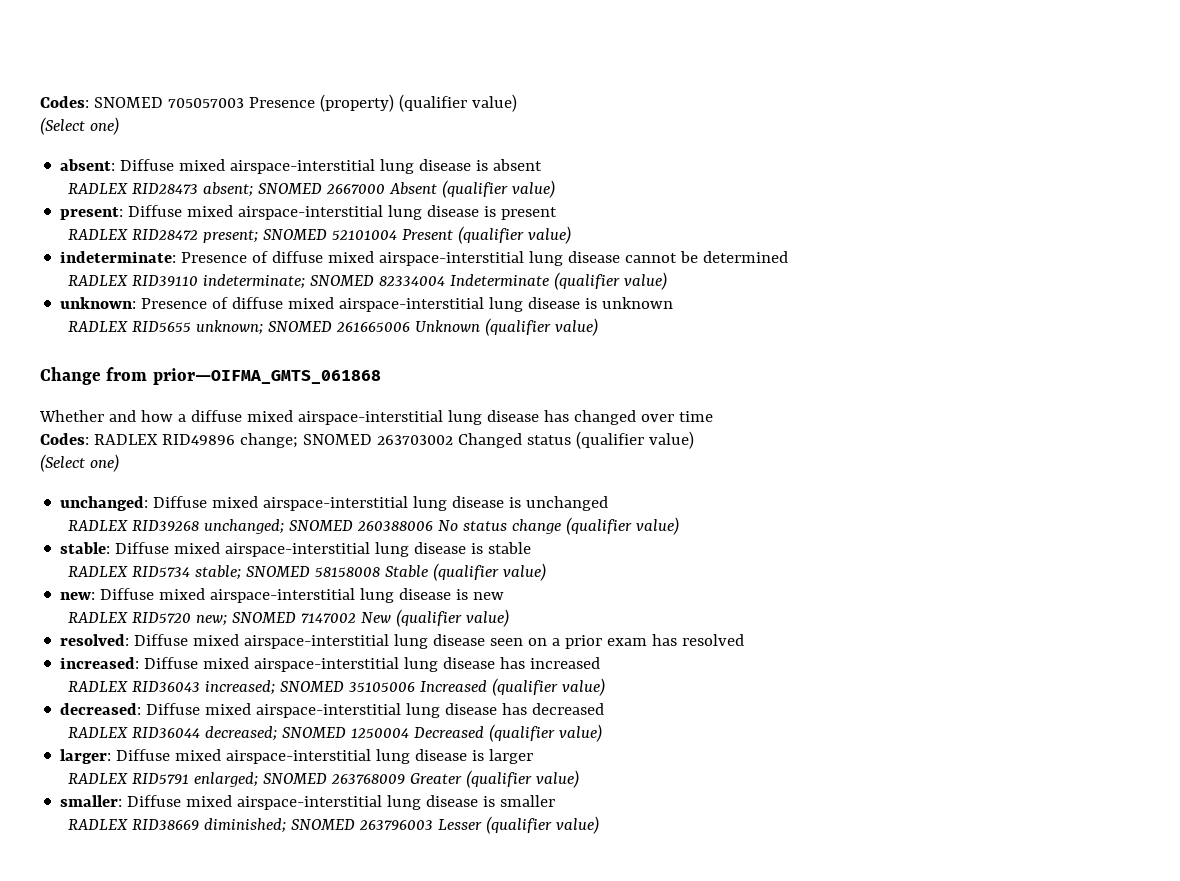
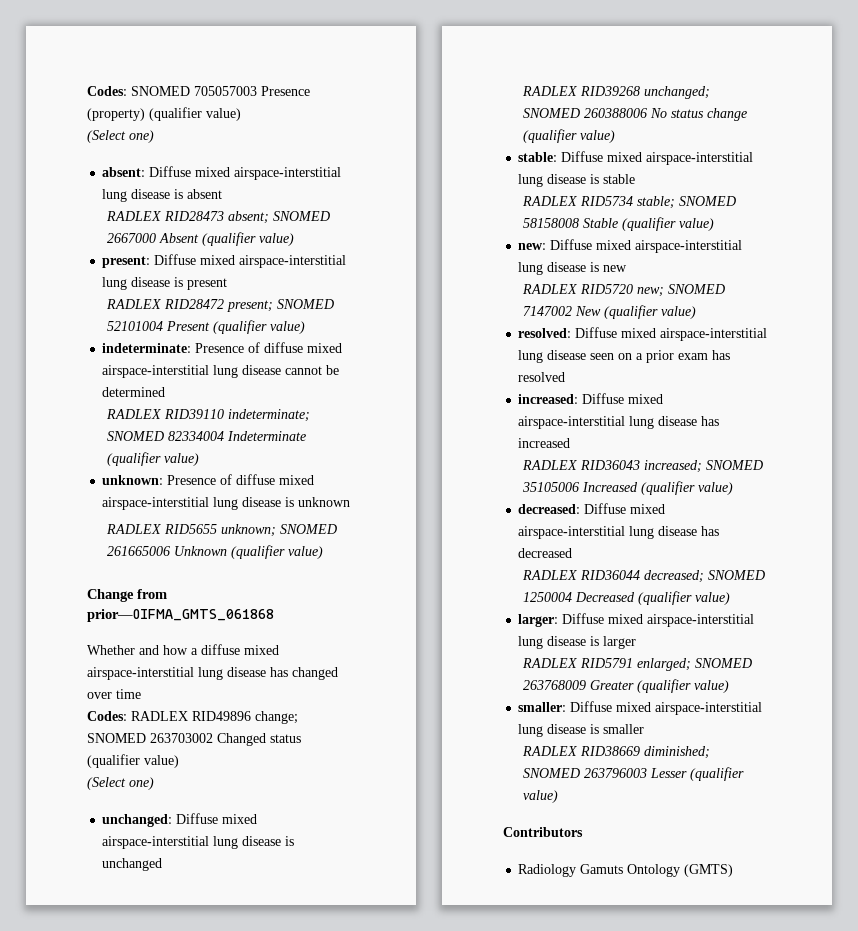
(600, 825) none -> [503,827,583,837] [518,864,734,877] // Contributors // Radiology Gamuts Ontology (GMTS)

